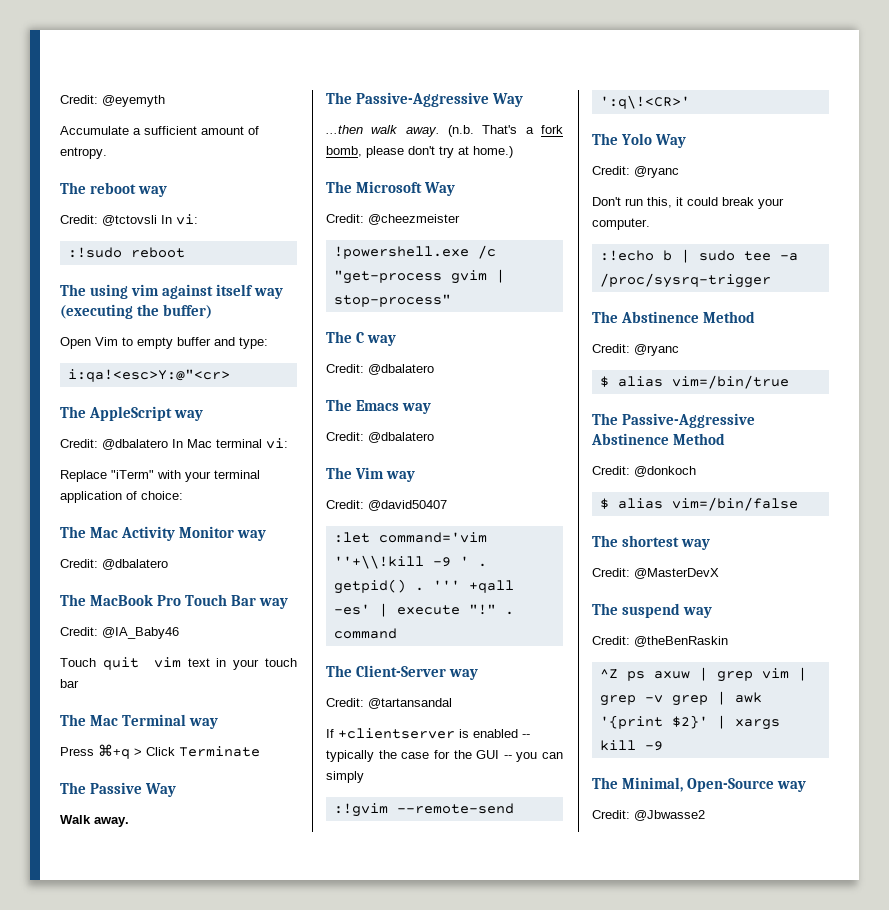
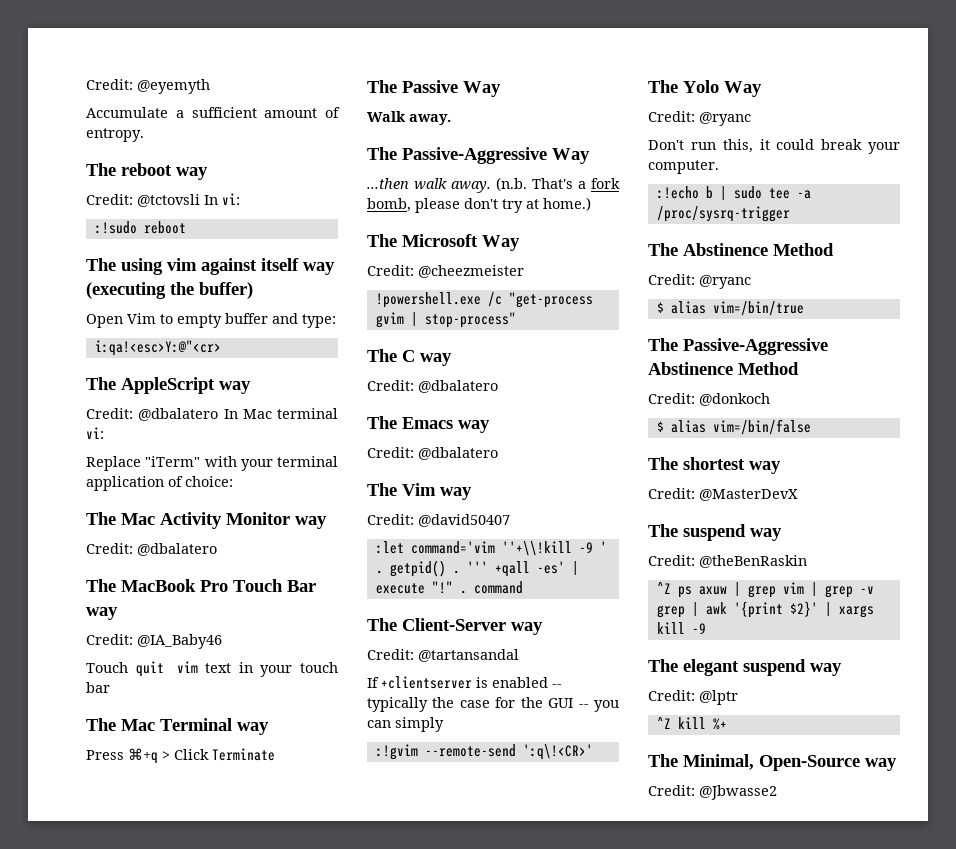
(663, 746) none -> [648,659,842,676] [648,690,738,705] [656,717,727,730] // The elegant suspend way // Credit: @lptr // ^Z kill %+

